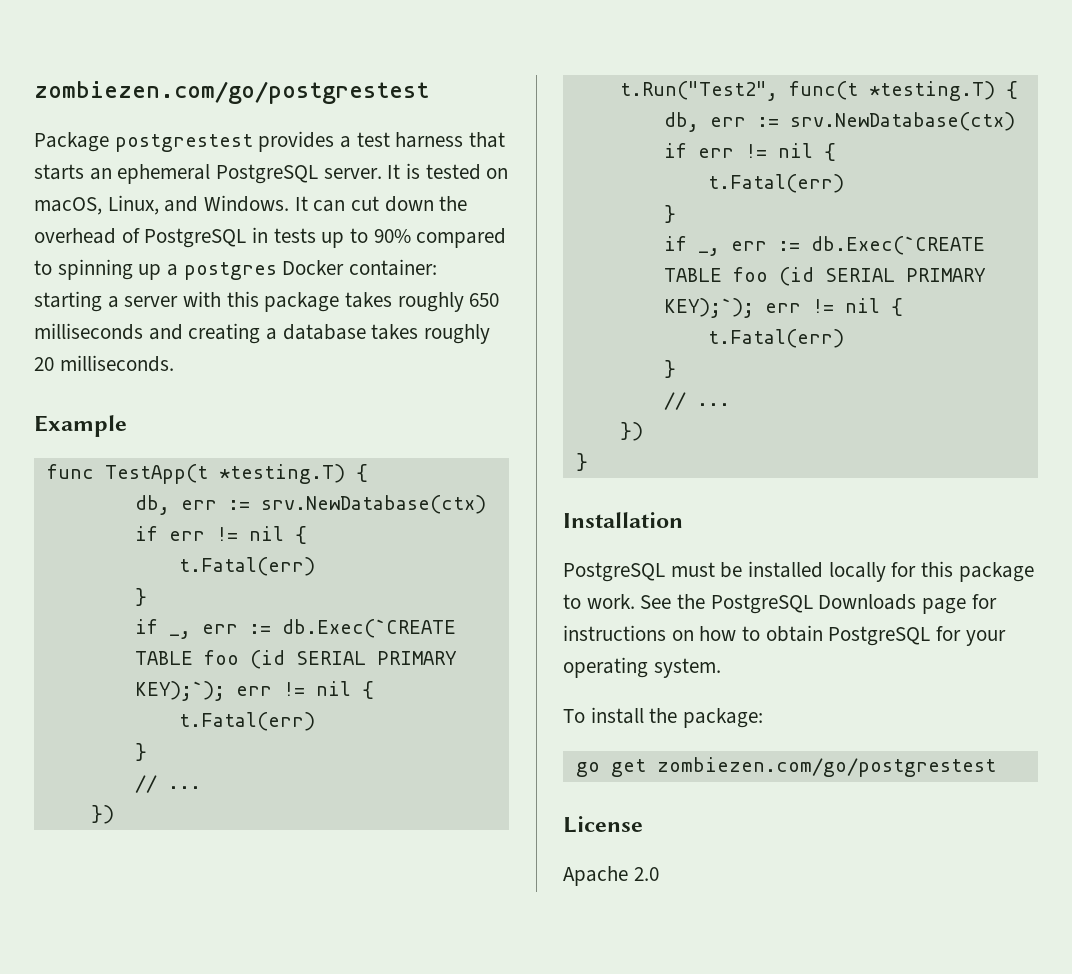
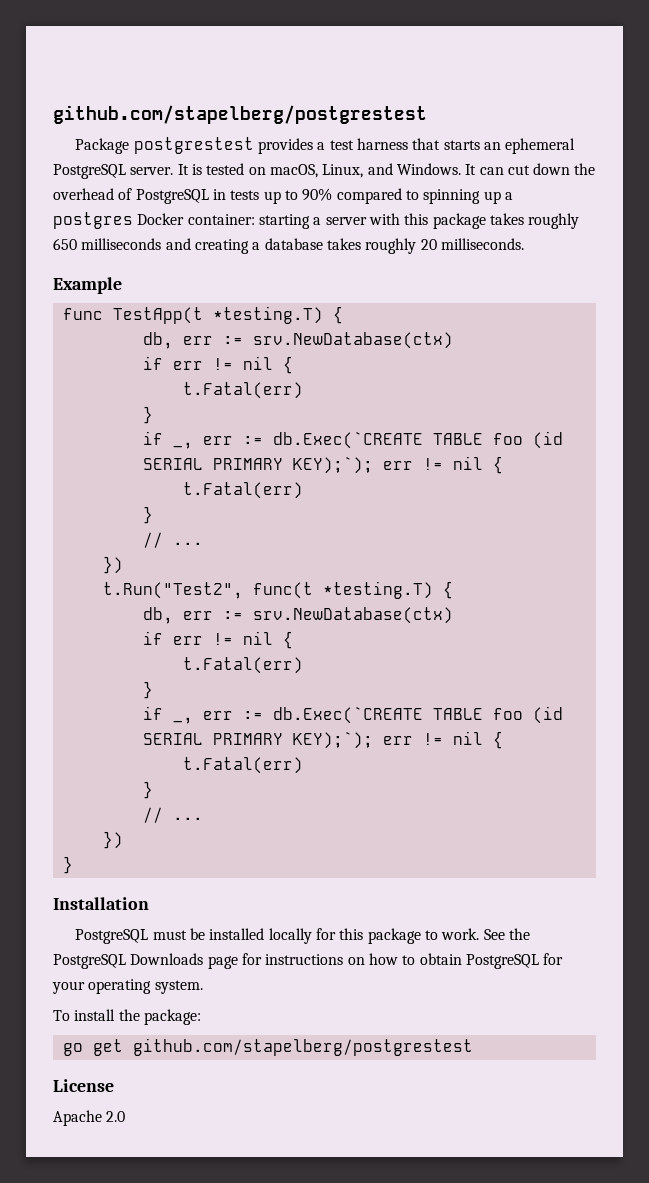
[34,81,429,104] zombiezen.com/go/postgrestest -> [53,105,427,124] github.com/stapelberg/postgrestest
[656,757,996,777] zombiezen.com/go/postgrestest -> [132,1038,473,1056] github.com/stapelberg/postgrestest

